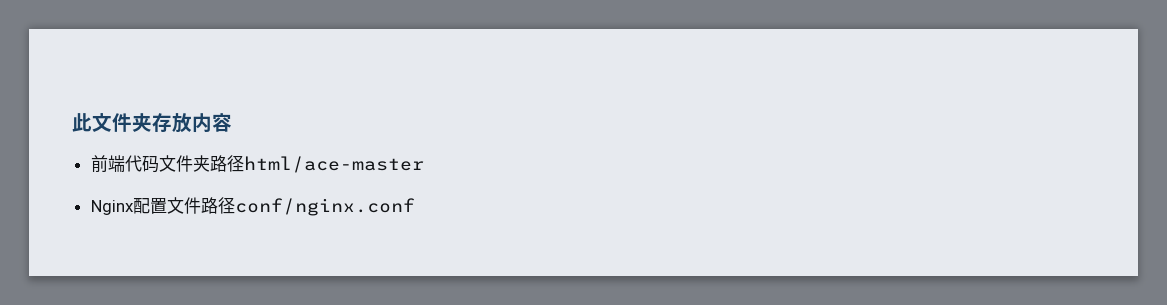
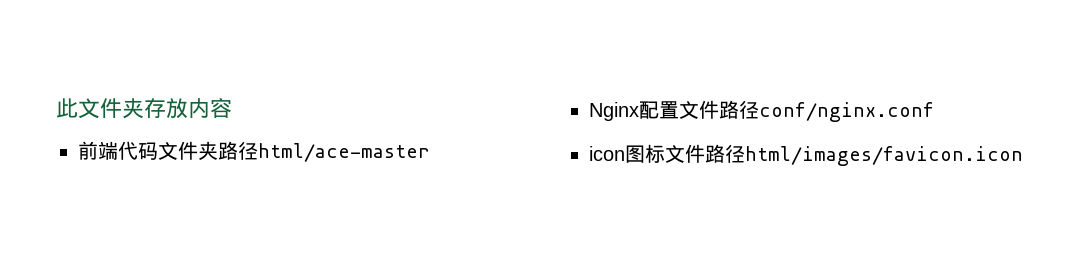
(415, 207) none -> [589,144,1023,166] // icon图标文件路径html/images/favicon.icon

